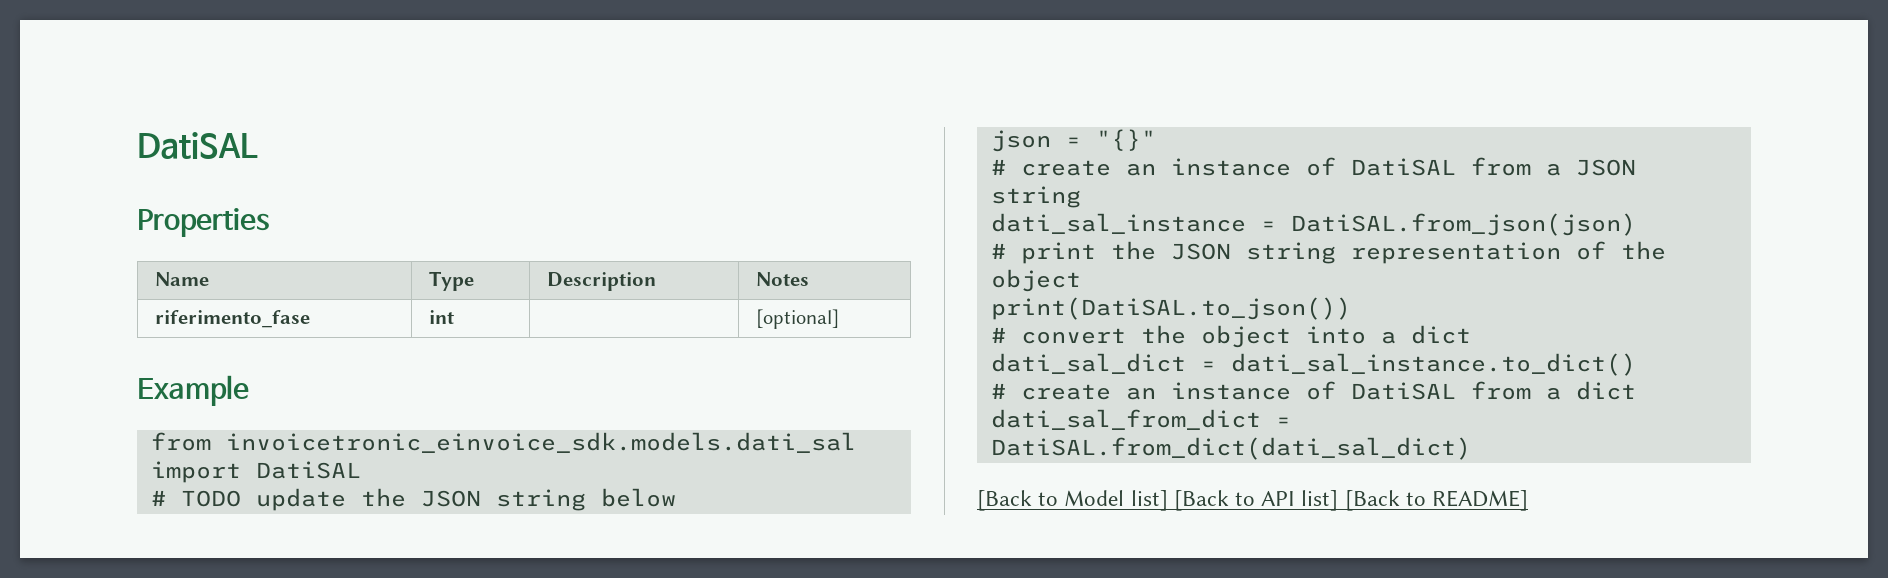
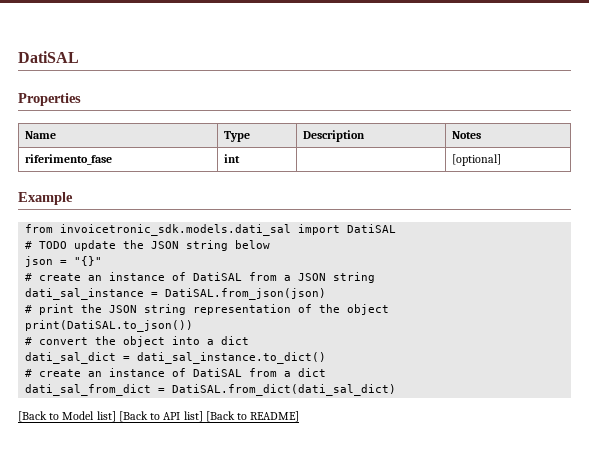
[225,432,856,453] invoicetronic_einvoice_sdk.models.dati_sal -> [60,224,292,236] invoicetronic_sdk.models.dati_sal

